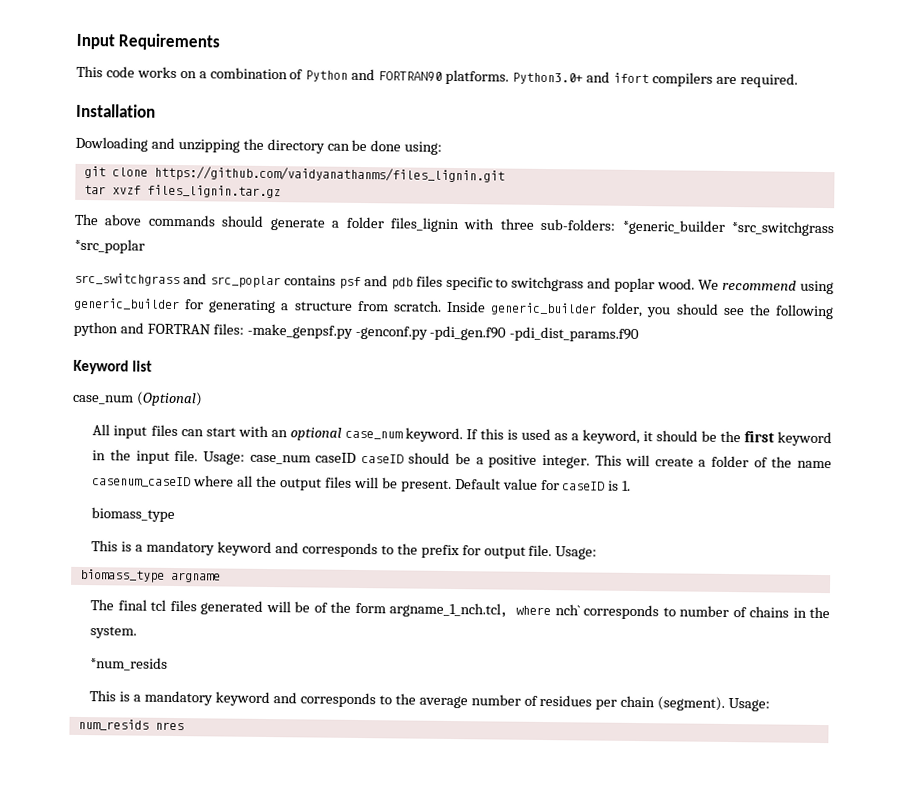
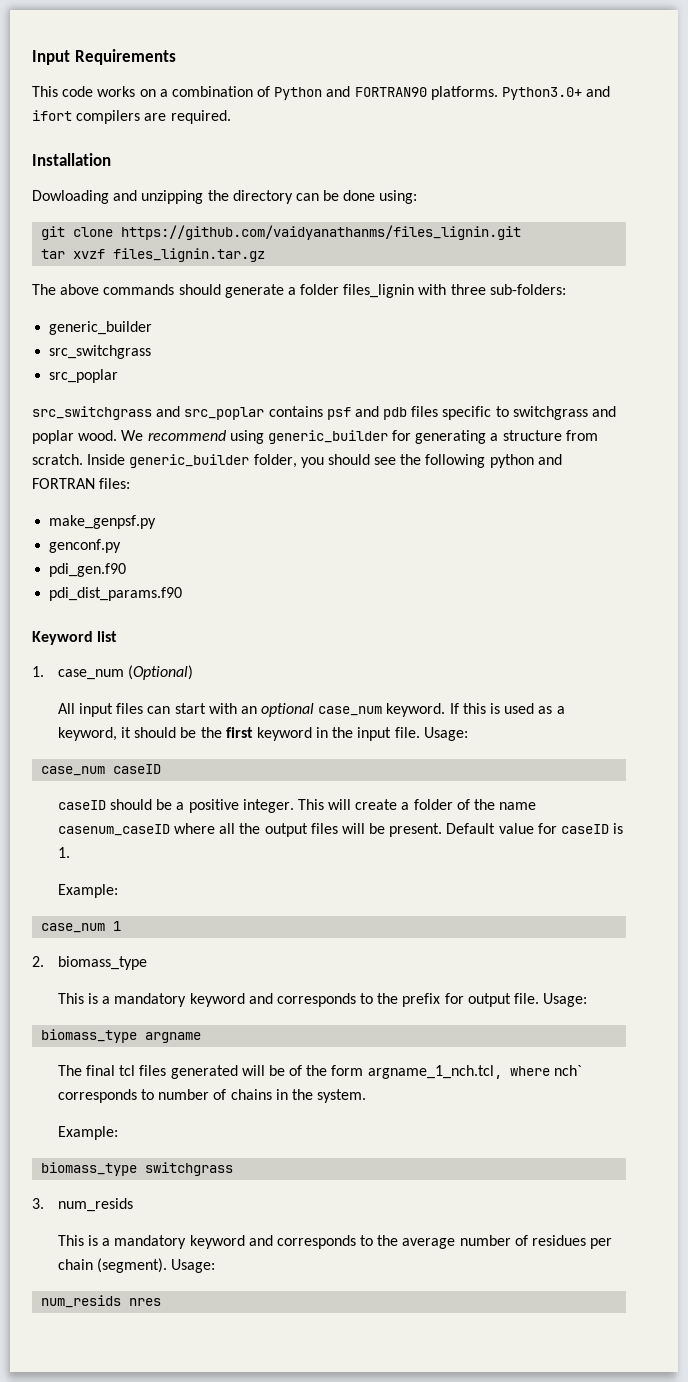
[621,219,834,237] [74,238,145,254] *generic_builder *src_switchgrass *src_poplar -> [49,321,153,335] [49,345,152,359] [49,369,119,383] // generic_builder // src_switchgrass // src_poplar
[246,323,640,343] -make_genpsf.py -genconf.py -pdi_gen.f90 -pdi_dist_params.f90 -> [49,515,157,529] [49,539,122,553] [49,563,127,577] [49,587,183,601] // make_genpsf.py // genconf.py // pdi_gen.f90 // pdi_dist_params.f90
(153, 366) none -> [32,666,44,677] 1.
(245, 458) none -> (468, 734) //
(357, 457) none -> (162, 769) //
(632, 485) none -> [57,884,118,898] [41,921,122,933] [32,956,44,967] Example: // case_num 1 // 2.
[90,657,169,671] *num_resids -> [57,1126,118,1140] [41,1162,234,1176] [32,1198,133,1212] Example: // biomass_type switchgrass // 3. num_resids

